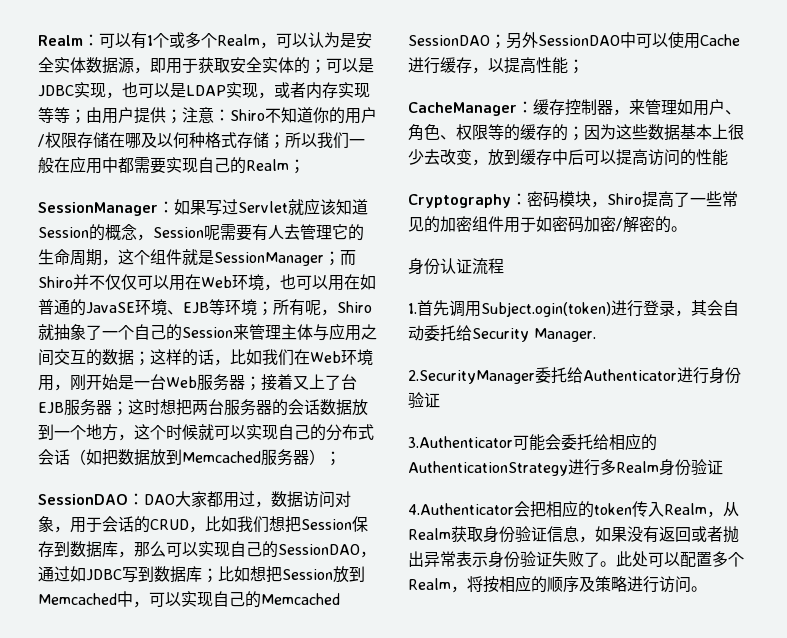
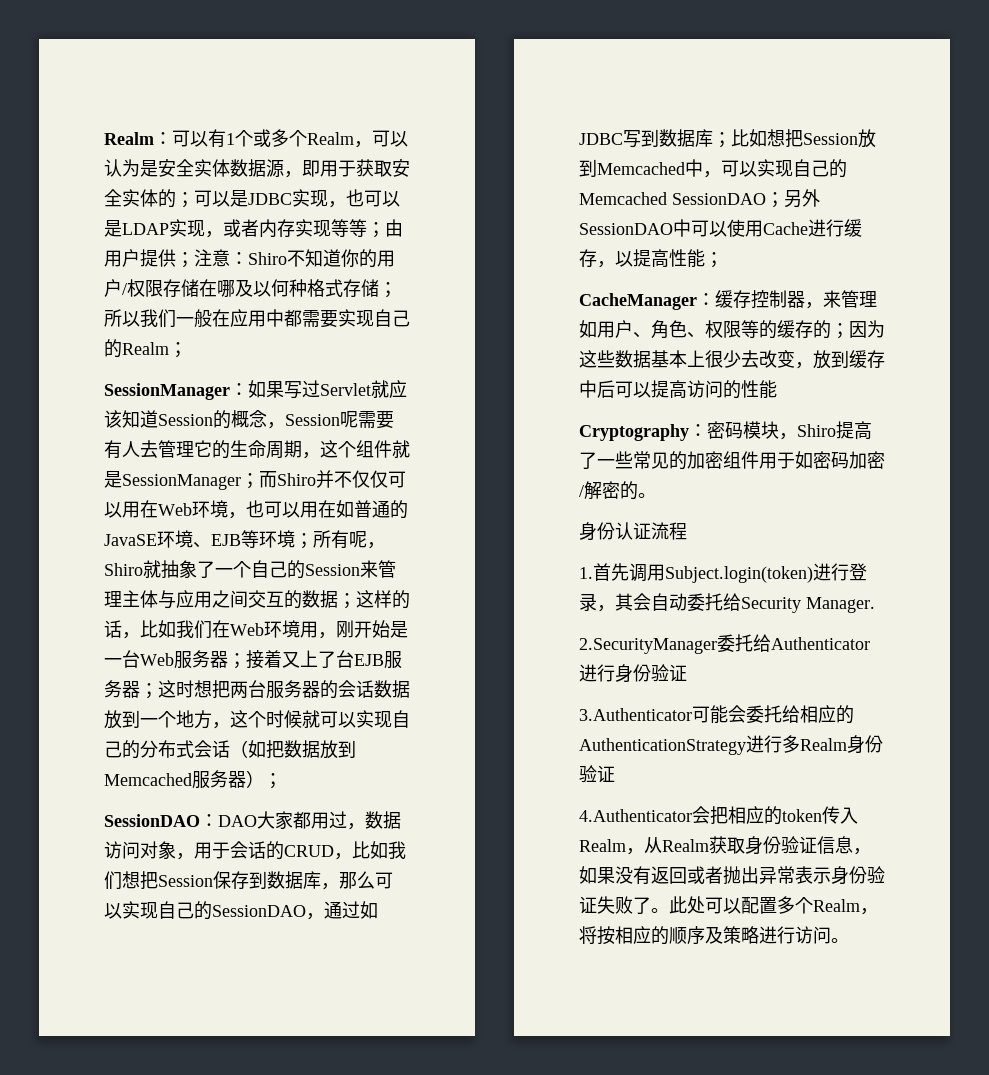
[481,302,611,317] Subject.ogin(token) -> [665,566,813,583] Subject.login(token)

